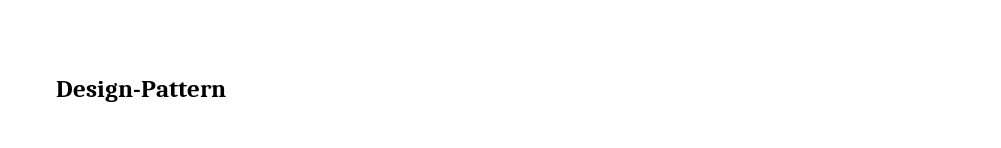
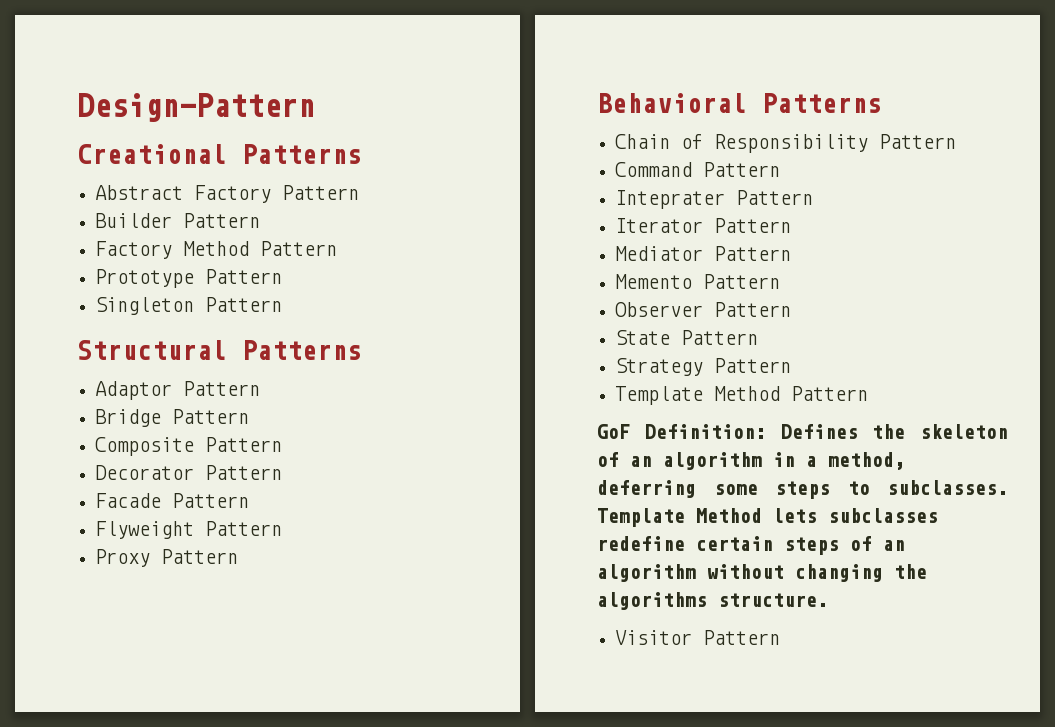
(226, 91) none -> [77,144,362,164] [95,185,360,203] [95,213,261,228] [95,241,338,259] [95,269,283,288] [95,297,283,315] [77,340,362,360] [95,381,261,400] [95,409,250,427] [95,437,283,456] [95,465,283,480] [95,493,250,508] [95,521,283,539] [95,549,239,567] [597,93,882,113] [615,134,957,153] [615,162,781,177] [615,190,814,209] [615,218,792,233] [615,246,792,261] [615,274,781,289] [615,302,792,317] [615,330,759,345] [615,358,792,376] [615,386,869,405] [597,424,1008,439] [597,452,905,470] [597,480,1008,499] [597,508,938,527] [597,536,905,555] [597,564,927,582] [597,592,828,610] [615,630,781,645] // Creational Patterns // Abstract Factory Pattern // Builder Pattern // Factory Method Pattern // Prototype Pattern // Singleton Pattern // Structural Patterns // Adaptor Pattern // Bridge Pattern // Composite Pattern // Decorator Pattern // Facade Pattern // Flyweight Pattern // Proxy Pattern // Behavioral Patterns // Chain of Responsibility Pattern // Command Pattern // Inteprater Pattern // Iterator Pattern // Mediator Pattern // Memento Pattern // Observer Pattern // State Pattern // Strategy Pattern // Template Method Pattern // GoF Definition: Defines the skeleton of an algorithm in a method, deferring some steps to subclasses. Template Method lets subclasses redefine certain steps of an algorithm without changing the algorithms structure. // Visitor Pattern

